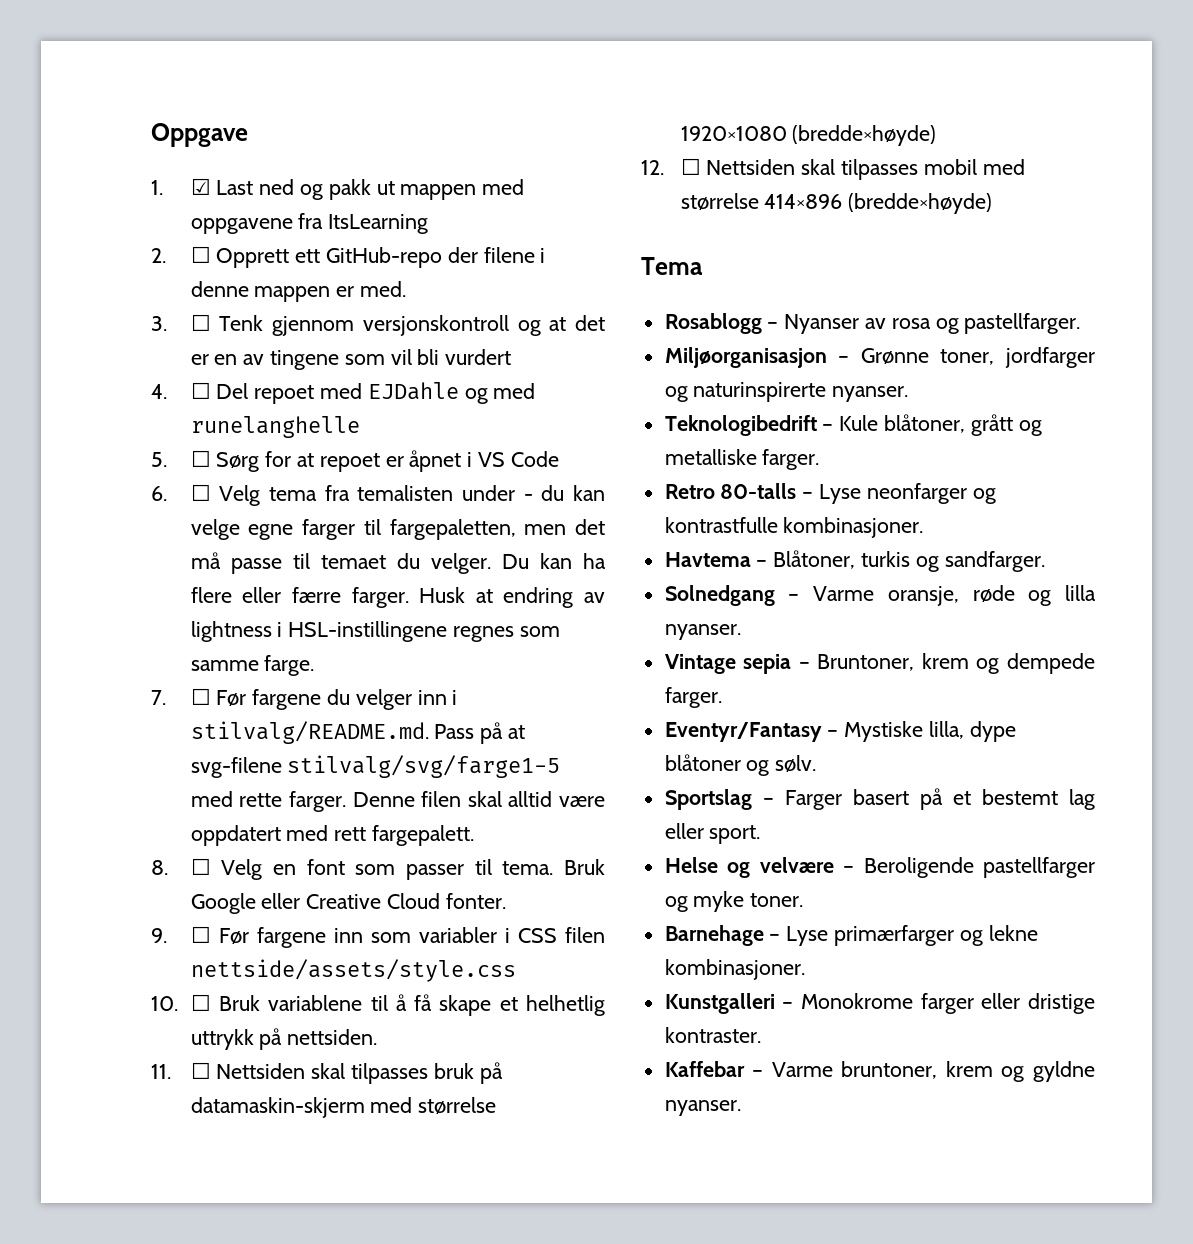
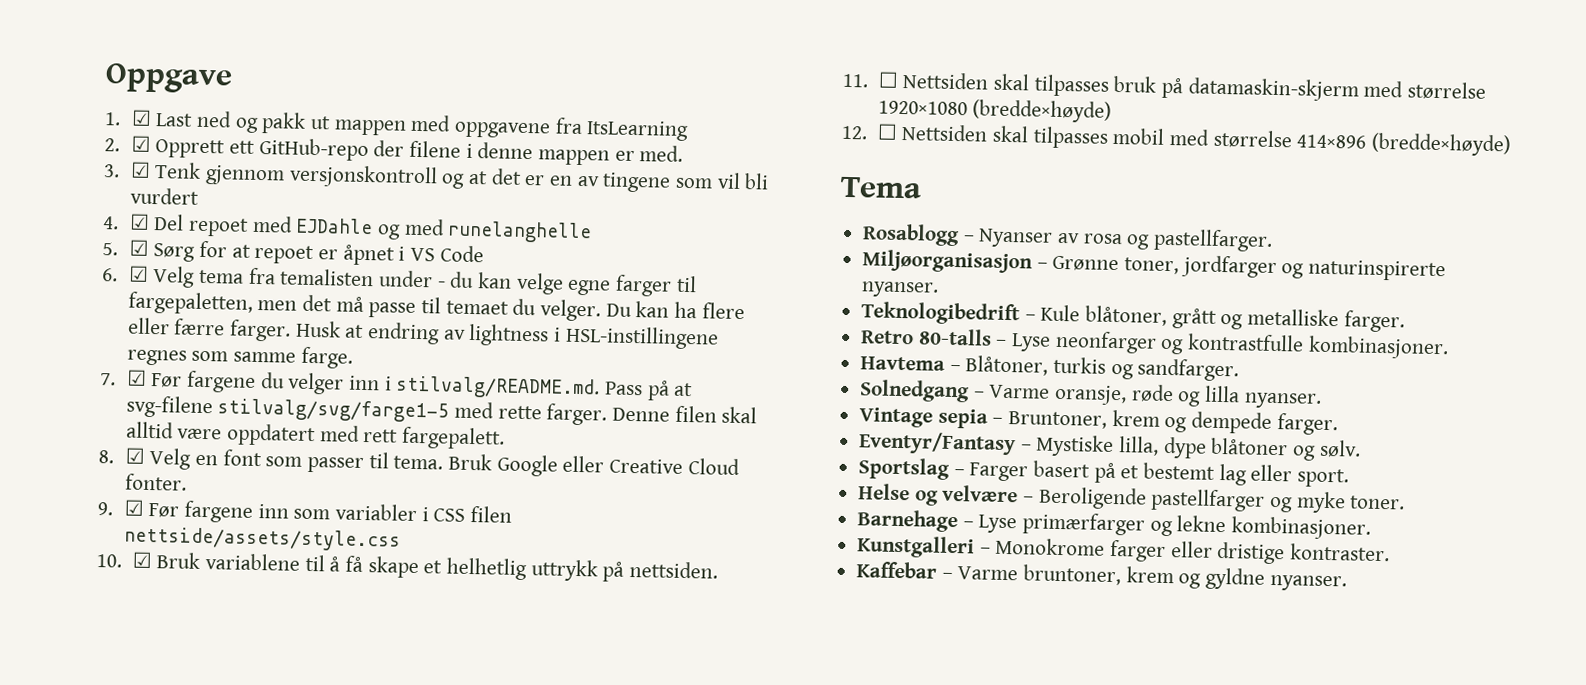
[190,246,211,263] ☐ -> [130,135,151,152] ☑
[190,314,211,331] ☐ -> [129,161,151,178] ☑
[190,382,211,399] ☐ -> [128,213,150,230] ☑
[190,450,211,467] ☐ -> [128,239,149,256] ☑
[190,484,211,501] ☐ -> [128,265,149,282] ☑
[190,688,211,705] ☐ -> [126,369,147,386] ☑
[190,858,211,875] ☐ -> [124,447,145,464] ☑
[190,926,211,943] ☐ -> [123,499,144,516] ☑
[190,994,211,1011] ☐ -> [131,551,152,569] ☑

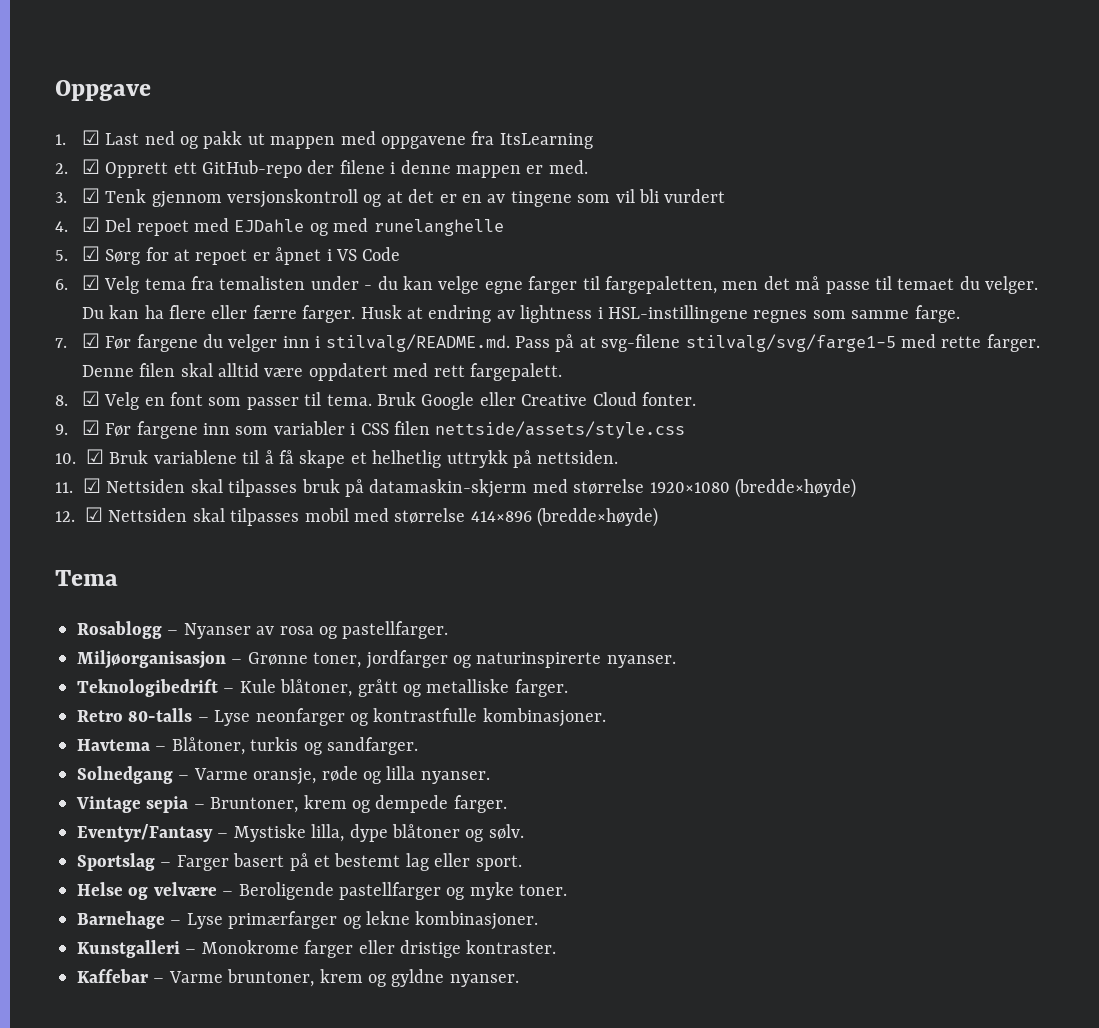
[877,71,899,88] ☐ -> [83,478,101,493] ☑
[876,123,898,140] ☐ -> [85,507,103,522] ☑

